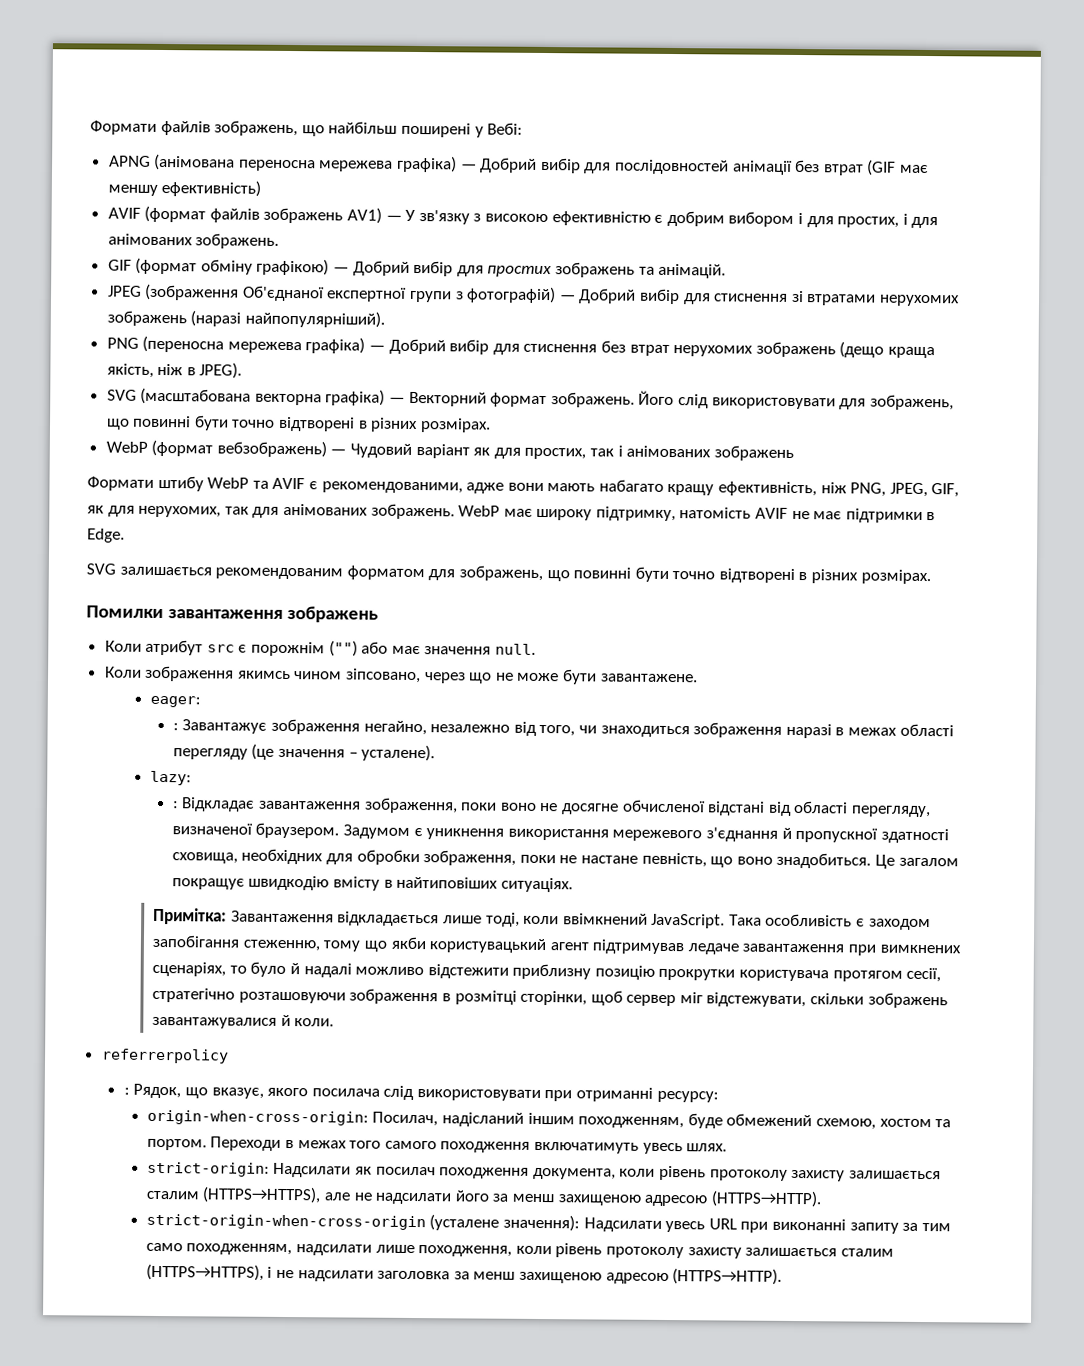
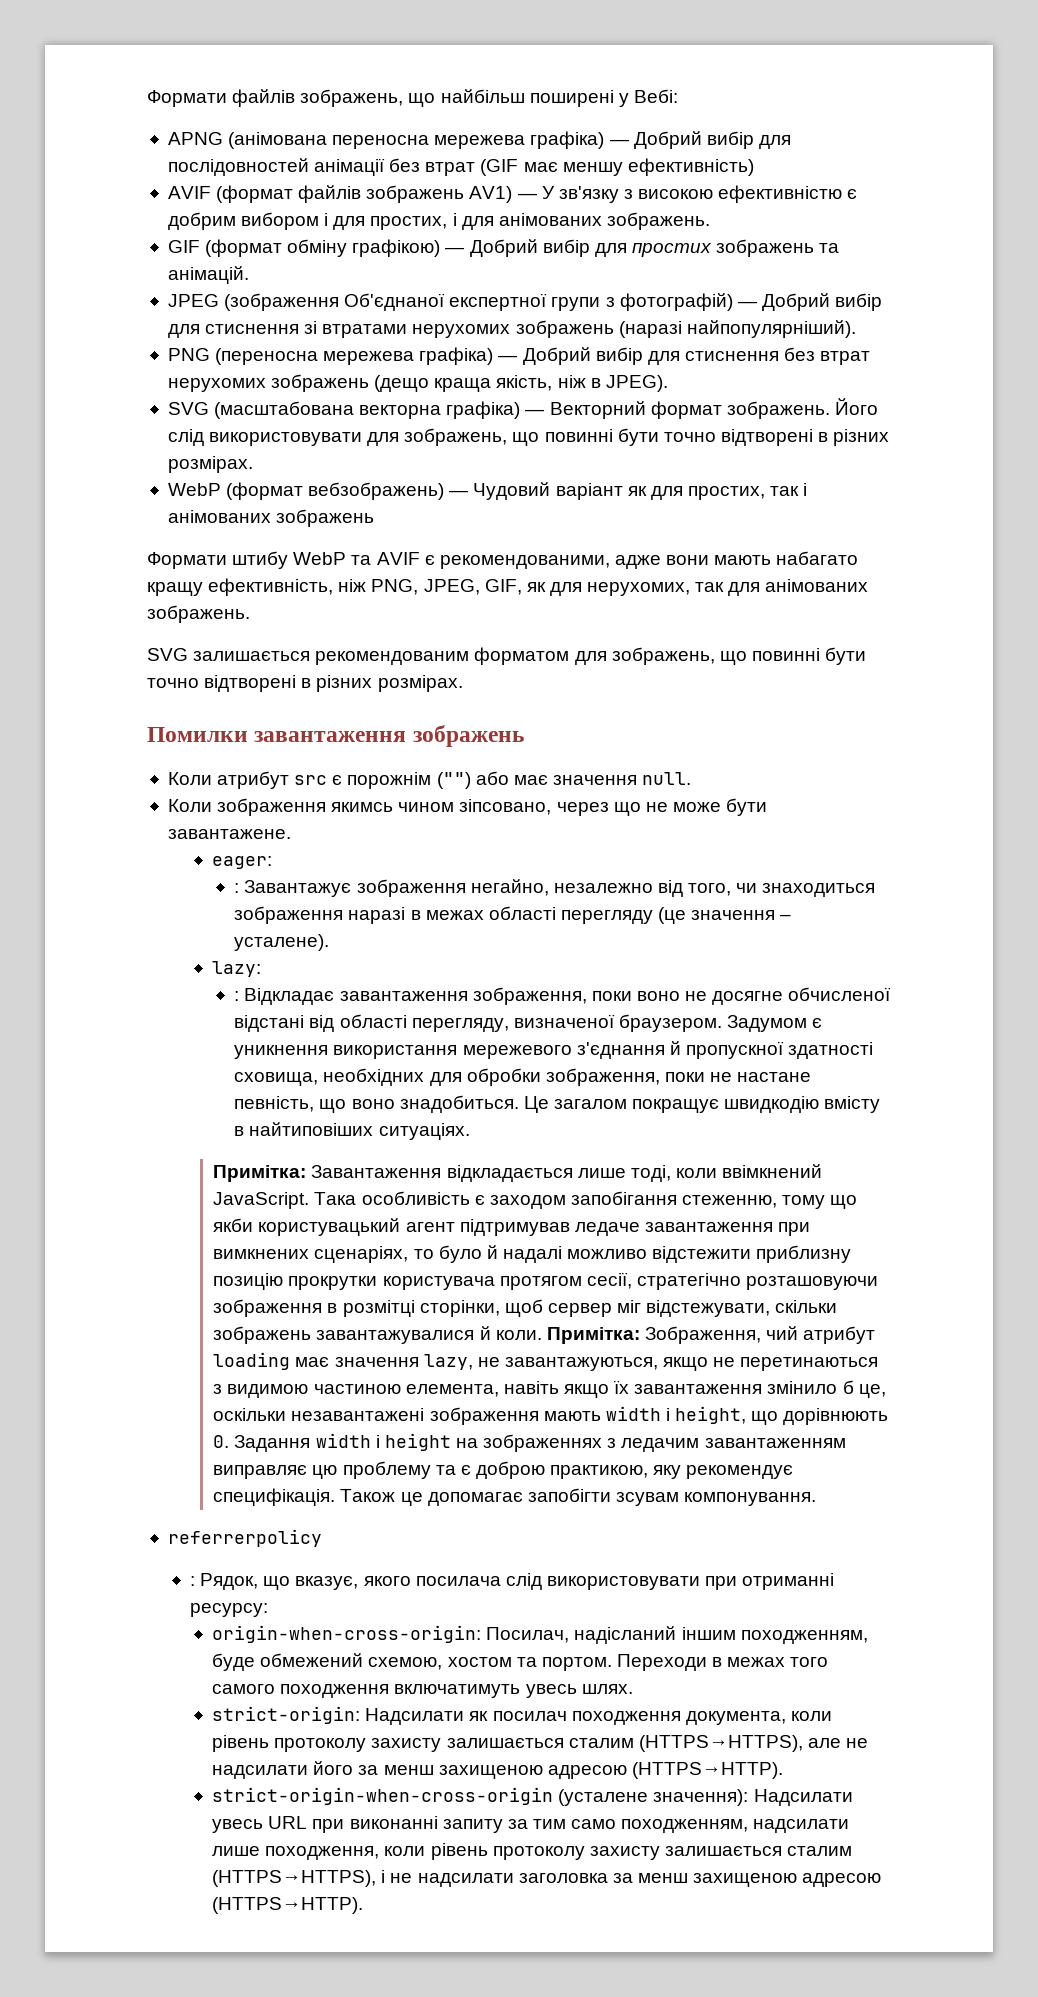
[458,505,936,523] [87,528,125,543] WebP має широку підтримку, натомість AVIF не має підтримки в Edge. -> (250, 614) none
(335, 1022) none -> [546,1326,876,1344] [213,1352,879,1371] [213,1380,886,1398] [213,1406,889,1425] [213,1433,846,1452] [213,1461,794,1479] [213,1488,817,1506] Примітка: Зображення, чий атрибут loading має значення lazy, не завантажуються, якщо не перетинаються з видимою частиною елемента, навіть якщо їх завантаження змінило б це, оскільки незавантажені зображення мають width і height, що дорівнюють 0. Задання width і height на зображеннях з ледачим завантаженням виправляє цю проблему та є доброю практикою, яку рекомендує специфікація. Також це допомагає запобігти зсувам компонування.

